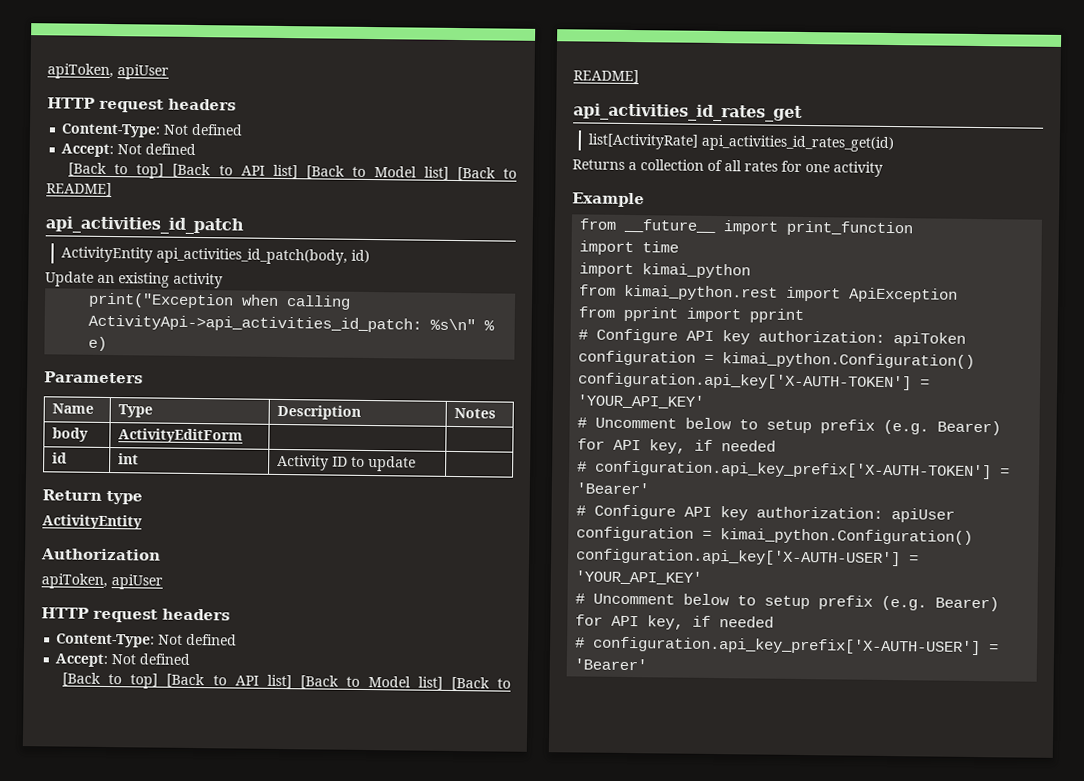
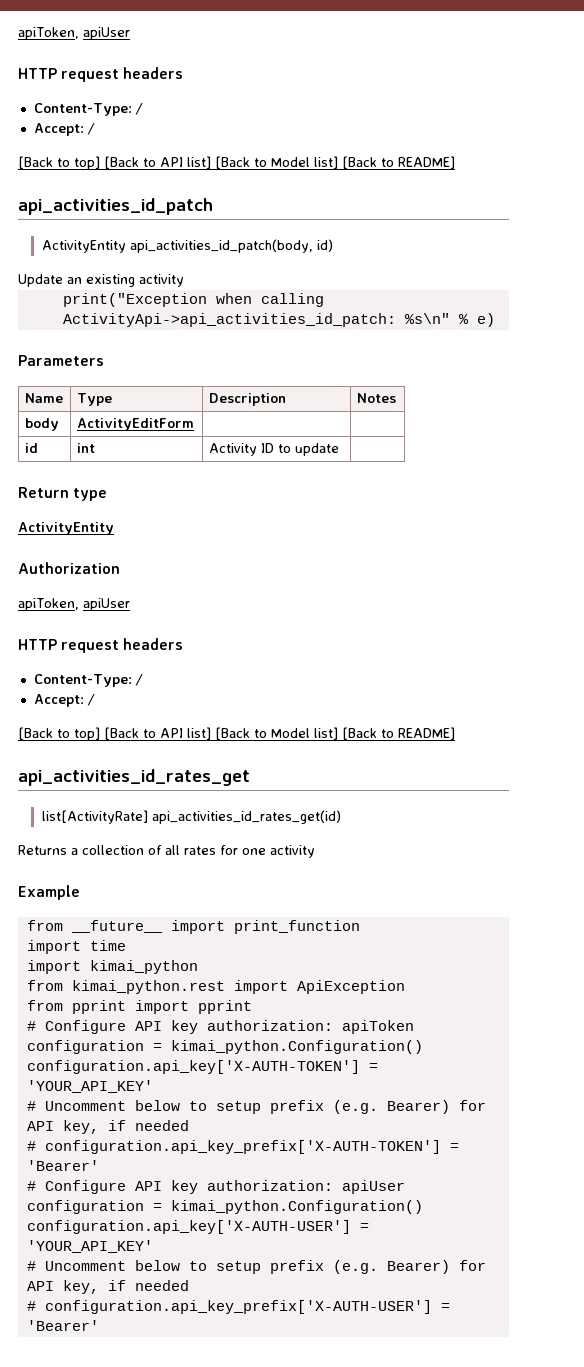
[47,63,169,80] [47,97,236,113] [61,123,244,138] [61,143,197,158] apiToken, apiUser // HTTP request headers // Content-Type: Not defined // Accept: Not defined -> [18,27,130,40] [18,67,184,82] [33,103,143,116] [33,123,95,136] apiToken, apiUser // HTTP request headers // Content-Type: / // Accept: /
[158,633,238,646] [55,653,191,668] Not defined // Accept: Not defined -> [134,674,143,686] [33,694,95,707] / // Accept: /

